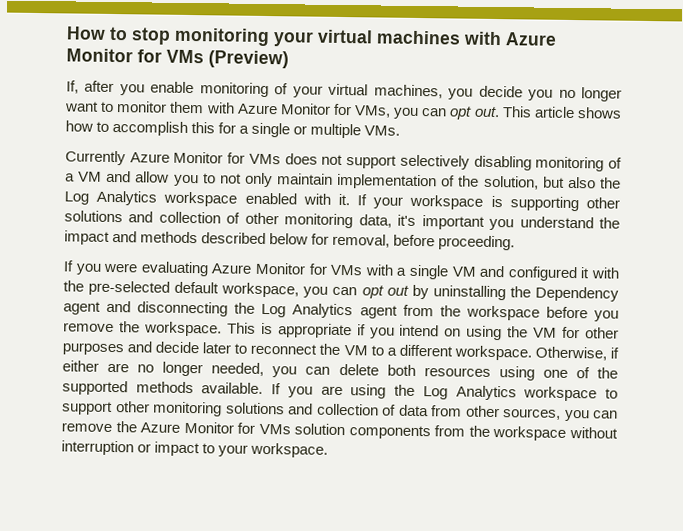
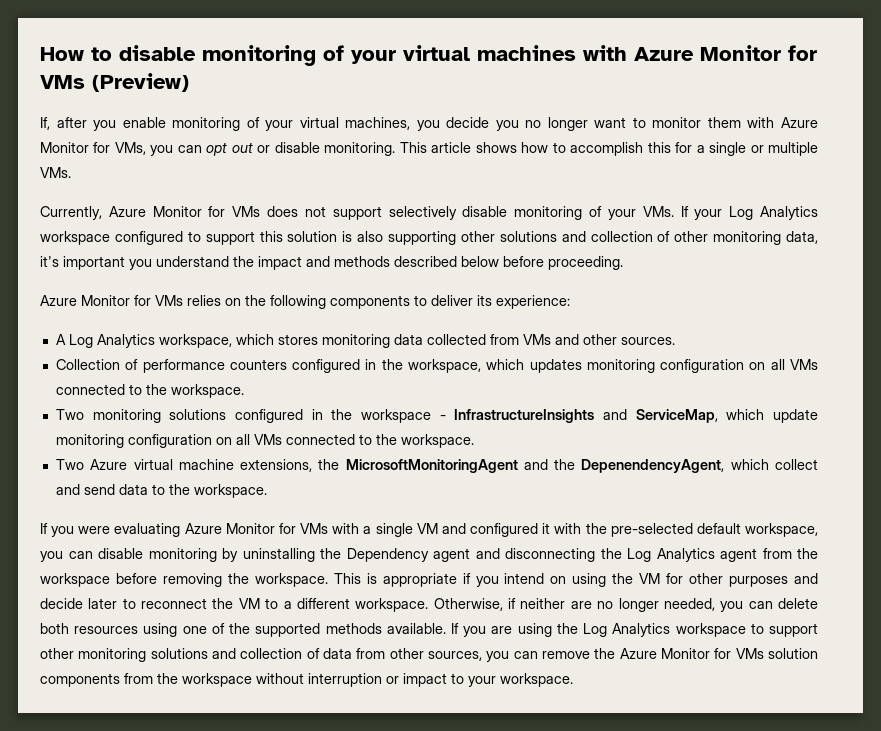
[131,27,270,47] stop monitoring -> [119,45,344,66] disable monitoring of
[473,106,500,118] out. -> [231,142,396,156] out or disable monitoring.
[65,150,126,166] Currently -> [40,206,102,220] Currently,
[473,155,623,172] [65,170,621,190] [64,190,503,210] disabling monitoring of a VM and allow you to not only maintain implementation of the solution, but also the Log Analytics workspace enabled with it. If your workspace is -> [462,206,819,220] [40,231,384,245] disable monitoring of your VMs. If your Log Analytics workspace configured to support this solution is also
[311,233,391,248] for removal, -> (499, 261) none
(516, 243) none -> [40,295,570,309] [55,334,675,348] [55,359,818,373] [55,384,244,398] [55,409,819,423] [55,434,474,448] [55,459,818,473] [55,484,267,498] // Azure Monitor for VMs relies on the following components to deliver its experience: // A Log Analytics workspace, which stores monitoring data collected from VMs and other sources. // Collection of performance counters configured in the workspace, which updates monitoring configuration on all VMs connected to the workspace. // Two monitoring solutions configured in the workspace - InfrastructureInsights and ServiceMap, which update monitoring configuration on all VMs connected to the workspace. // Two Azure virtual machine extensions, the MicrosoftMonitoringAgent and the DepenendencyAgent, which collect and send data to the workspace.
[361,285,409,299] opt out -> [98,548,217,562] disable monitoring
[594,310,620,322] [63,322,114,333] you remove -> [162,573,222,587] removing
[62,360,99,372] either -> [520,598,566,609] neither

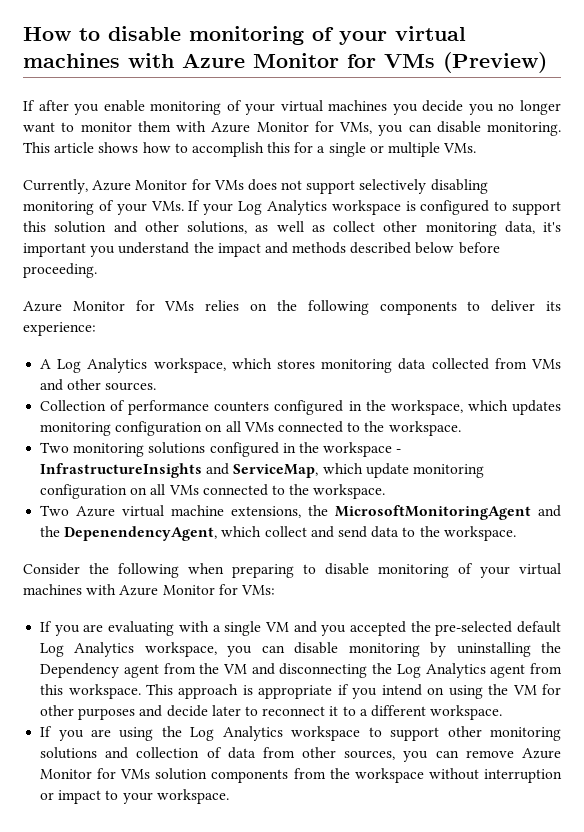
[40,117,50,130] If, -> [23,100,35,111] If
[345,117,411,130] machines, -> [328,100,388,111] machines
[206,142,271,156] opt out or -> (432, 128) none
[462,206,508,217] disable -> [430,179,488,194] disabling
(110, 238) none -> [405,201,416,211] is
[342,231,671,245] is also supporting other solutions and collection of -> [113,221,375,234] and other solutions, as well as collect
[40,523,329,537] If you were evaluating Azure Monitor for VMs -> [23,563,561,578] [23,584,275,596] [40,621,175,636] Consider the following when preparing to disable monitoring of your virtual machines with Azure Monitor for VMs: // If you are evaluating
[470,523,582,537] configured it with -> [321,621,406,636] you accepted
(741, 528) none -> [40,642,135,657] Log Analytics
(470, 555) none -> [163,663,247,674] from the VM
[797,548,818,559] [40,573,249,587] the workspace before removing the -> [40,684,64,695] this
(361, 578) none -> [178,684,239,699] approach
[212,598,260,609] the VM -> [329,706,339,716] it
[433,598,818,612] [40,623,446,637] Otherwise, if neither are no longer needed, you can delete both resources using one of the supported methods available. -> (503, 712) //
[594,648,616,659] the -> (514, 754) none

